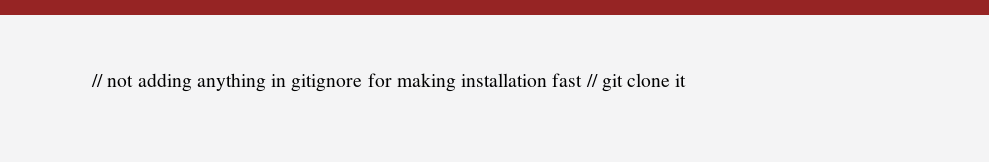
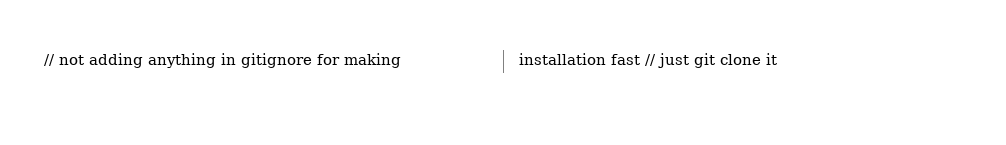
(598, 80) none -> [658,53,689,68] just

